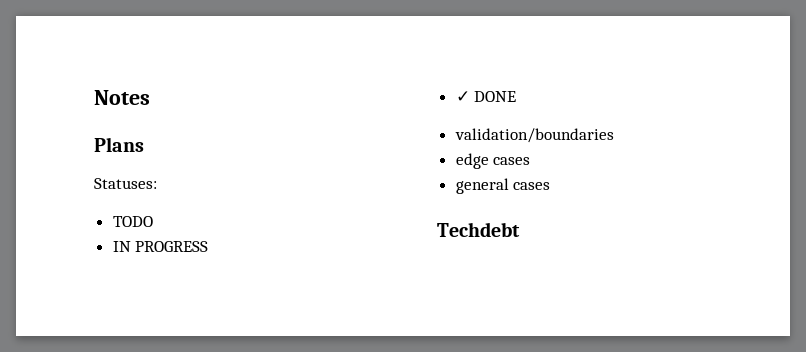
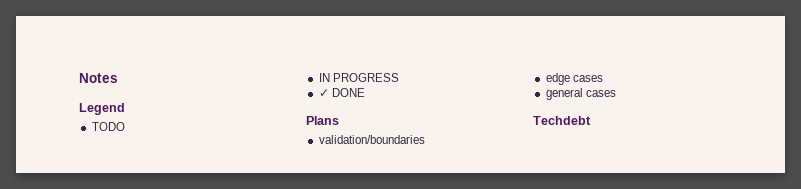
[94,137,144,152] [94,178,157,189] Plans // Statuses: -> [79,103,125,115] Legend
(517, 96) none -> [306,116,339,125] // Plans

